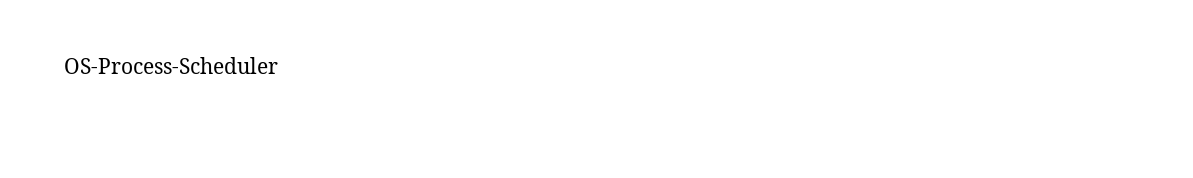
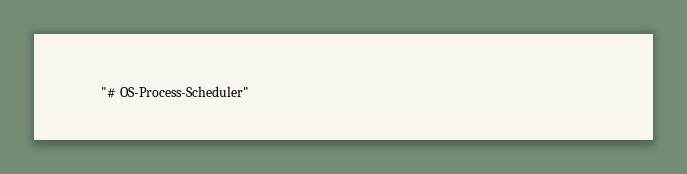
[64,57,278,74] OS-Process-Scheduler -> [101,86,249,98] "# OS-Process-Scheduler"

